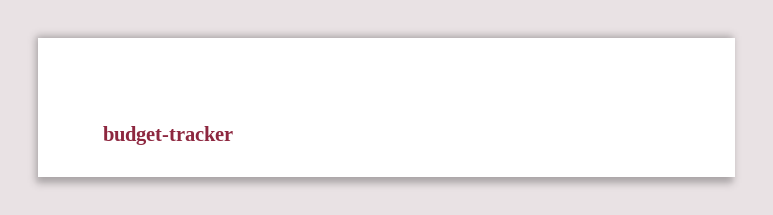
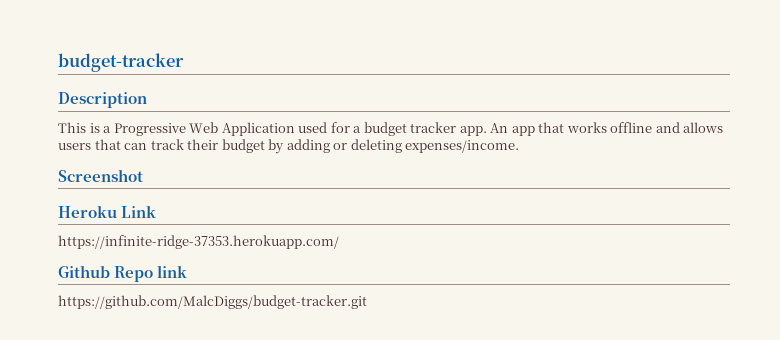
(233, 135) none -> [58,92,147,108] [58,122,724,136] [58,139,520,154] [58,169,143,182] [58,205,157,218] [58,235,339,249] [58,265,188,282] [58,295,367,309] // Description // This is a Progressive Web Application used for a budget tracker app. An app that works offline and allows users that can track their budget by adding or deleting expenses/income. // Screenshot // Heroku Link // https://infinite-ridge-37353.herokuapp.com/ // Github Repo link // https://github.com/MalcDiggs/budget-tracker.git

